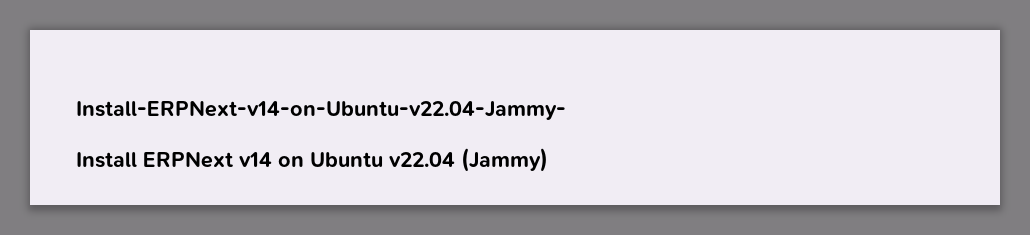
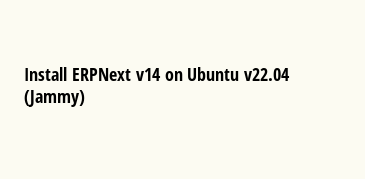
[76,100,566,120] Install-ERPNext-v14-on-Ubuntu-v22.04-Jammy- // -> (24, 74) none

